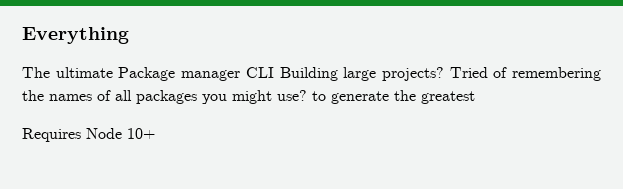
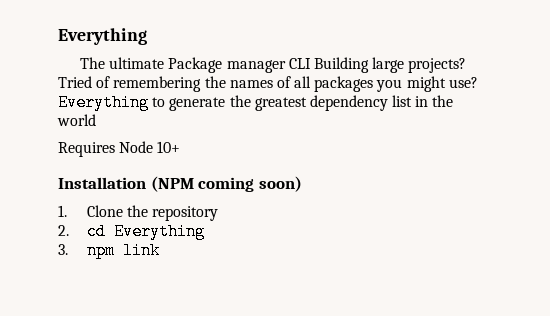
(307, 95) none -> [58,94,149,111] Everything
[22,128,155,142] // Requires Node 10+ -> [309,95,454,111] [57,114,96,126] [58,141,181,157] [58,176,302,192] [58,205,219,221] [58,223,206,240] [58,242,161,259] dependency list in the world // Requires Node 10+ // Installation (NPM coming soon) // 1. Clone the repository // 2. cd Everything // 3. npm link

